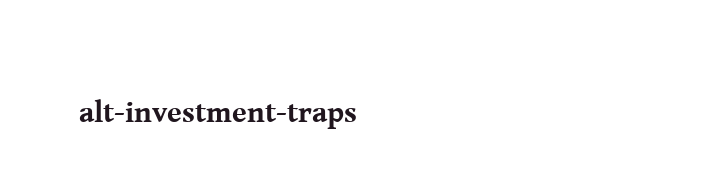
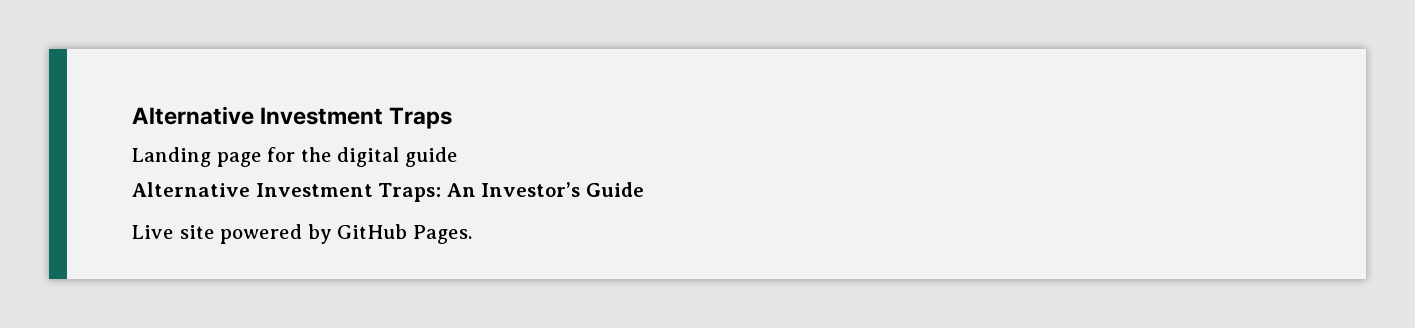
[79,99,357,129] alt-investment-traps -> [132,106,453,129] [132,147,458,167] [132,182,644,202] [132,224,472,244] Alternative Investment Traps // Landing page for the digital guide // Alternative Investment Traps: An Investor’s Guide // Live site powered by GitHub Pages.

